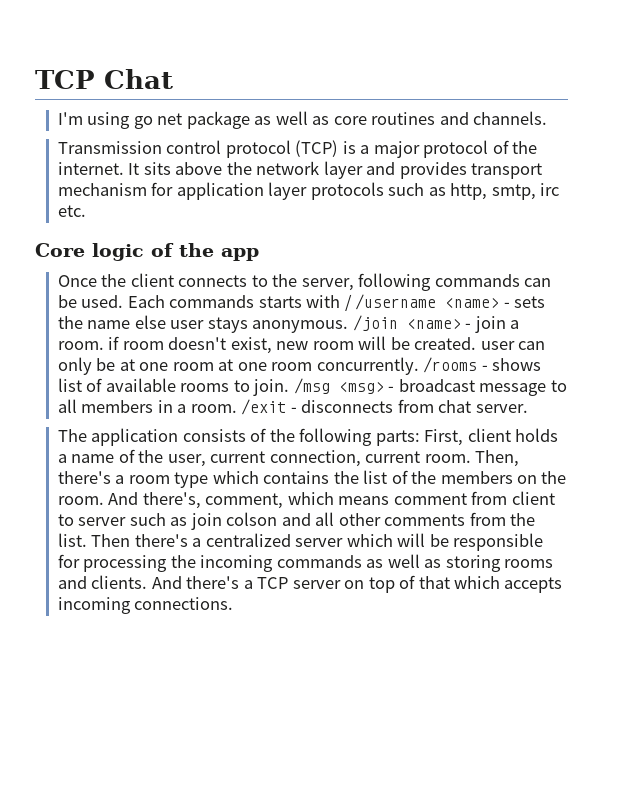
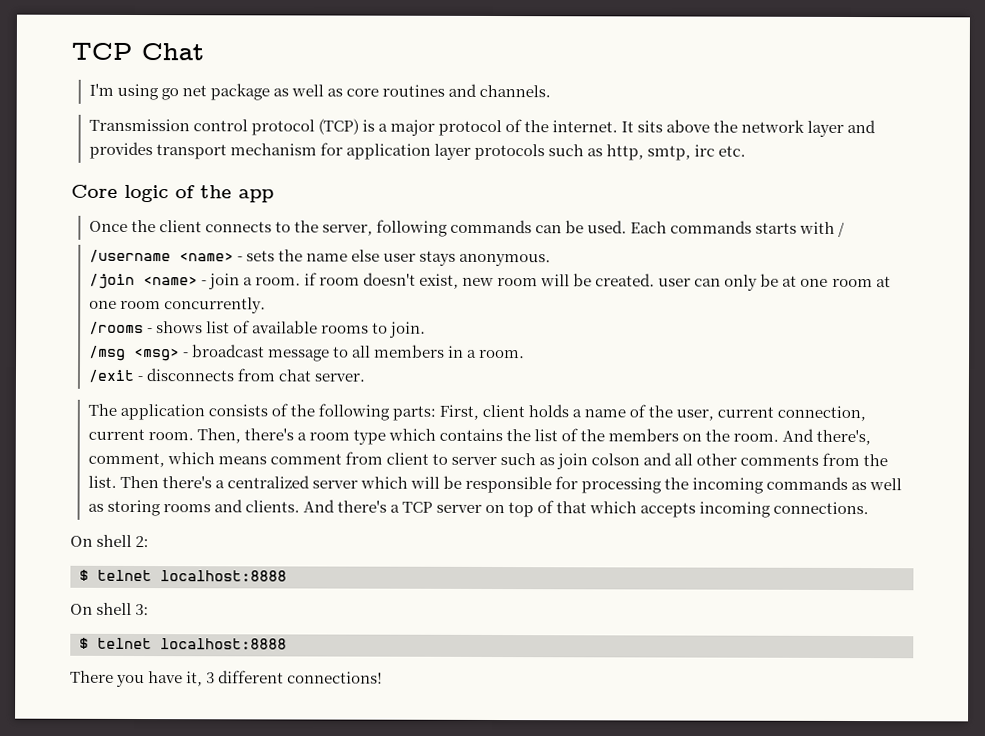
(352, 302) none -> (846, 229) //
(349, 326) none -> (551, 260) //
(419, 366) none -> (266, 305) //
(290, 387) none -> (426, 329) //
(237, 408) none -> (525, 354) //
(234, 603) none -> [70,534,150,548] [79,569,287,582] [70,602,150,616] [79,637,287,650] [70,670,384,688] // On shell 2: // $ telnet localhost:8888 // On shell 3: // $ telnet localhost:8888 // There you have it, 3 different connections!

